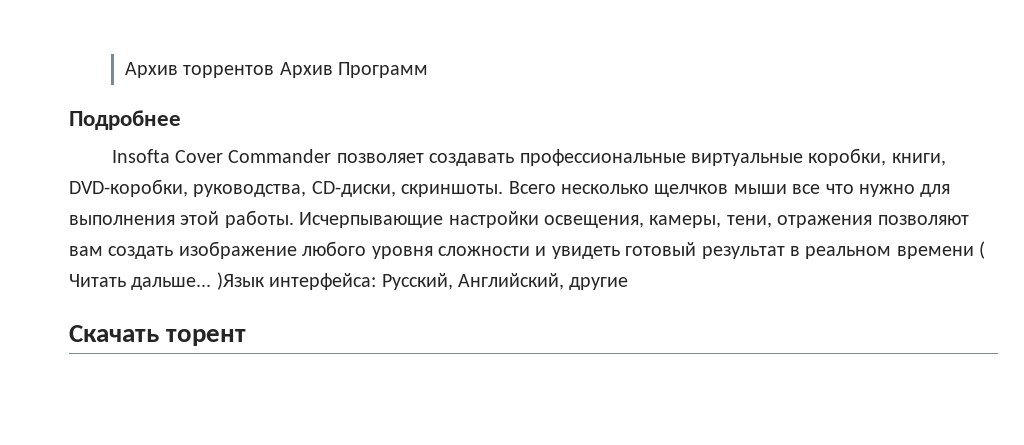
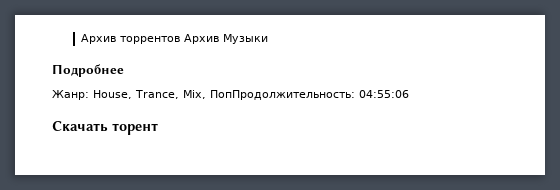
[338,62,429,78] Программ -> [223,34,269,44] Музыки
[111,148,946,166] [69,179,951,197] [69,210,969,228] [69,241,986,259] [69,272,629,290] Insofta Cover Commander позволяет создавать профессиональные виртуальные коробки, книги, DVD-коробки, руководства, CD-диски, скриншоты. Всего несколько щелчков мыши все что нужно для выполнения этой работы. Исчерпывающие настройки освещения, камеры, тени, отражения позволяют вам создать изображение любого уровня сложности и увидеть готовый результат в реальном времени ( Читать дальше... )Язык интерфейса: Русский, Английский, другие -> [52,90,409,100] Жанр: House, Trance, Mix, ПопПродолжительность: 04:55:06

